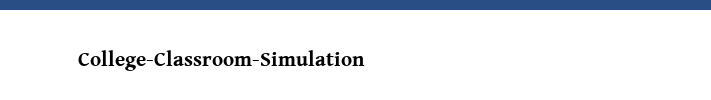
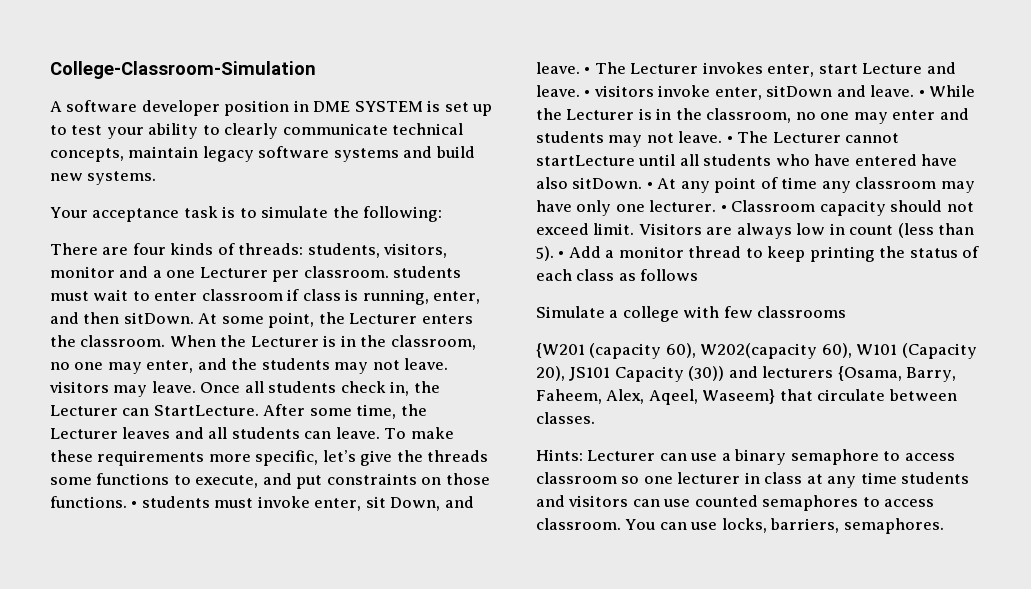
(365, 60) none -> [50,100,493,116] [50,123,464,139] [50,146,475,162] [50,171,157,185] [50,206,443,222] [50,243,448,258] [50,266,462,282] [50,289,481,305] [50,312,473,328] [50,335,476,350] [50,358,449,374] [49,381,440,397] [50,404,427,419] [50,427,454,439] [50,450,489,466] [50,473,490,489] [50,496,474,511] [536,62,956,77] [536,85,976,100] [536,108,969,124] [536,131,900,147] [536,154,958,166] [536,177,975,193] [536,200,974,216] [536,223,975,239] [536,246,980,262] [536,269,699,281] [536,306,847,322] [536,343,977,359] [536,366,957,382] [536,389,957,405] [536,412,595,424] [536,449,955,465] [536,472,970,488] [536,495,935,511] [536,518,944,534] // A software developer position in DME SYSTEM is set up to test your ability to clearly communicate technical concepts, maintain legacy software systems and build new systems. // Your acceptance task is to simulate the following: // There are four kinds of threads: students, visitors, monitor and a one Lecturer per classroom. students must wait to enter classroom if class is running, enter, and then sitDown. At some point, the Lecturer enters the classroom. When the Lecturer is in the classroom, no one may enter, and the students may not leave. visitors may leave. Once all students check in, the Lecturer can StartLecture. After some time, the Lecturer leaves and all students can leave. To make these requirements more specific, let’s give the threads some functions to execute, and put constraints on those functions. • students must invoke enter, sit Down, and leave. • The Lecturer invokes enter, start Lecture and leave. • visitors invoke enter, sitDown and leave. • While the Lecturer is in the classroom, no one may enter and students may not leave. • The Lecturer cannot startLecture until all students who have entered have also sitDown. • At any point of time any classroom may have only one lecturer. • Classroom capacity should not exceed limit. Visitors are always low in count (less than 5). • Add a monitor thread to keep printing the status of each class as follows // Simulate a college with few classrooms // {W201 (capacity 60), W202(capacity 60), W101 (Capacity 20), JS101 Capacity (30)) and lecturers {Osama, Barry, Faheem, Alex, Aqeel, Waseem} that circulate between classes. // Hints: Lecturer can use a binary semaphore to access classroom so one lecturer in class at any time students and visitors can use counted semaphores to access classroom. You can use locks, barriers, semaphores.

